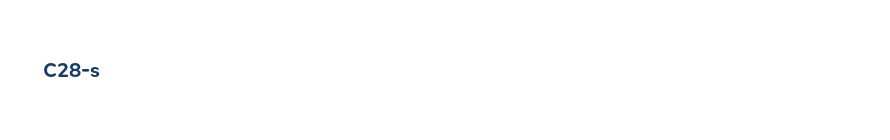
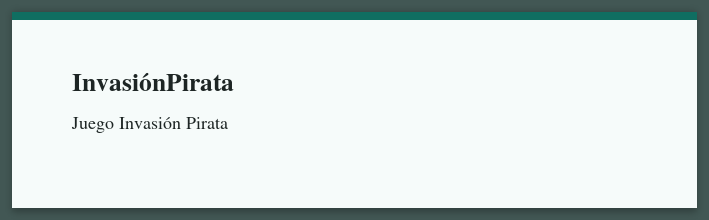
[43,62,100,78] C28-s -> [72,72,234,91] [71,117,228,133] InvasiónPirata // Juego Invasión Pirata

